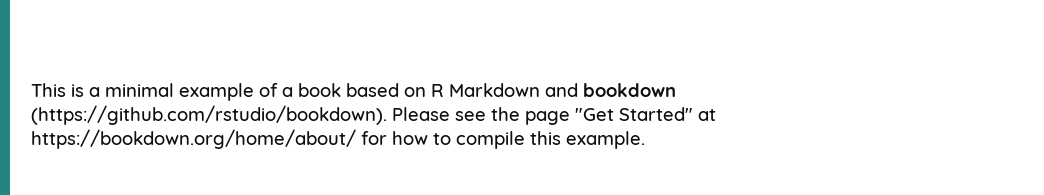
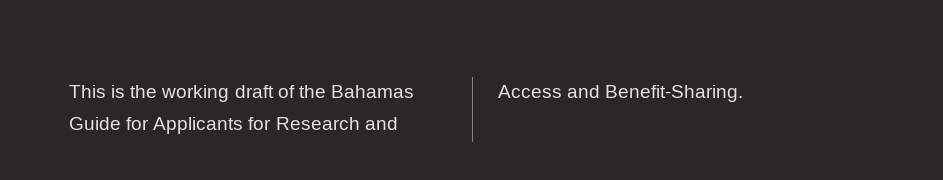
[89,83,676,101] [31,105,716,125] [31,129,645,149] a minimal example of a book based on R Markdown and bookdown (https://github.com/rstudio/bookdown). Please see the page "Get Started" at https://bookdown.org/home/about/ for how to compile this example. -> [130,85,414,102] [69,117,398,134] [498,85,744,102] the working draft of the Bahamas Guide for Applicants for Research and Access and Benefit-Sharing.

